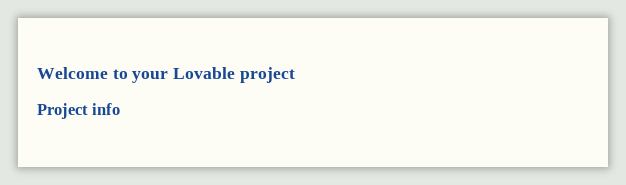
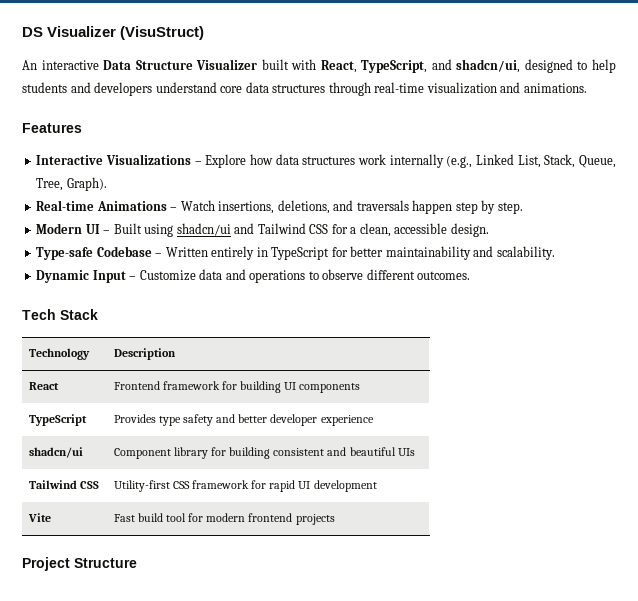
[37,67,295,83] Welcome to your Lovable project -> [22,26,205,40] [22,59,617,73] [22,82,587,96] [22,123,82,133] [36,154,616,168] [36,177,107,191] [36,200,523,214] [36,223,489,237] [36,246,555,260] [36,269,471,283] [22,309,98,320] [28,348,90,360] [113,348,176,360] [28,382,59,390] [113,381,361,393] [28,414,87,426] [113,414,374,426] [28,447,83,458] [113,447,415,459] [28,480,100,489] [113,480,377,492] [27,513,51,522] [113,513,335,525] DS Visualizer (VisuStruct) // An interactive Data Structure Visualizer built with React, TypeScript, and shadcn/ui, designed to help students and developers understand core data structures through real-time visualization and animations. // Features // Interactive Visualizations – Explore how data structures work internally (e.g., Linked List, Stack, Queue, Tree, Graph). // Real-time Animations – Watch insertions, deletions, and traversals happen step by step. // Modern UI – Built using shadcn/ui and Tailwind CSS for a clean, accessible design. // Type-safe Codebase – Written entirely in TypeScript for better maintainability and scalability. // Dynamic Input – Customize data and operations to observe different outcomes. // Tech Stack // Technology | Description // React | Frontend framework for building UI components // TypeScript | Provides type safety and better developer experience // shadcn/ui | Component library for building consistent and beautiful UIs // Tailwind CSS | Utility-first CSS framework for rapid UI development // Vite | Fast build tool for modern frontend projects
[92,103,121,115] info -> [74,558,137,568] Structure

